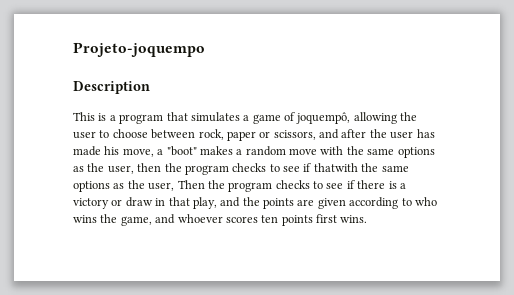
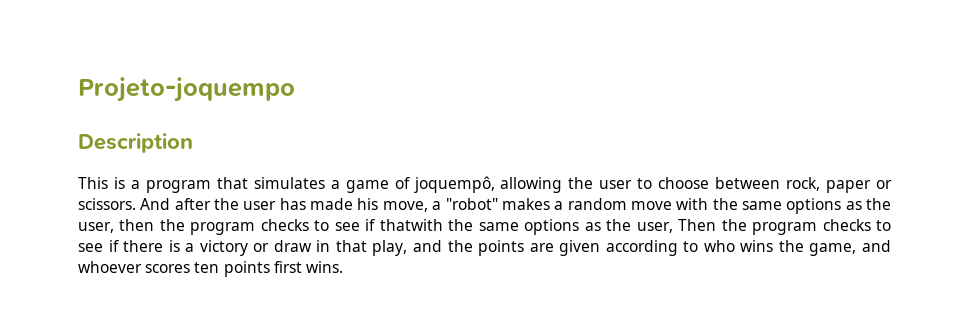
[273,129,339,140] scissors, and -> [78,198,171,210] scissors. And
[166,146,197,156] "boot" -> [445,198,498,210] "robot"

